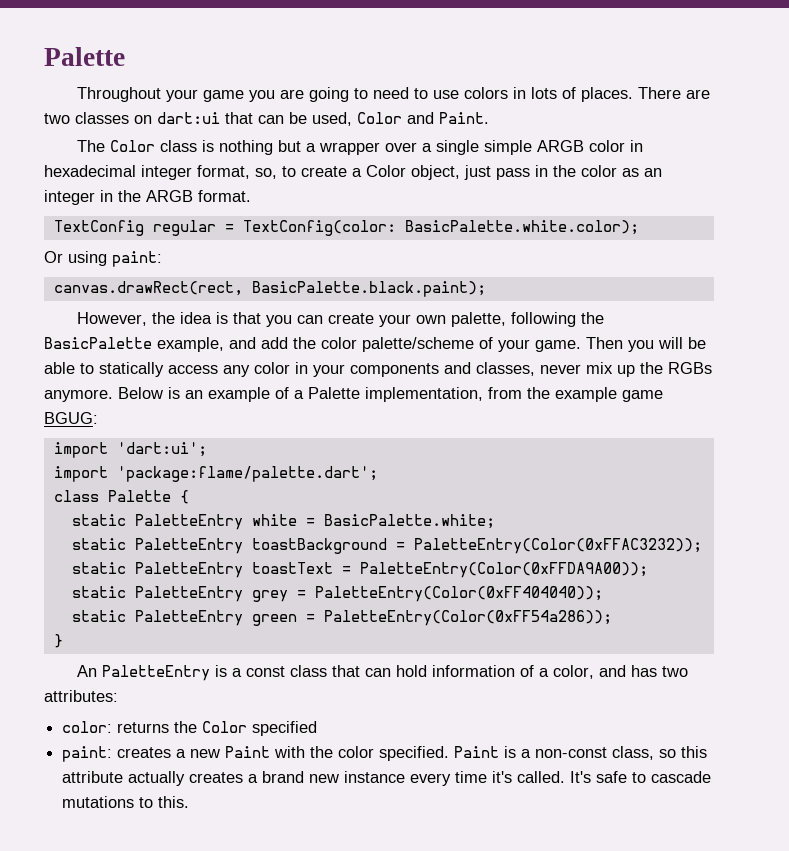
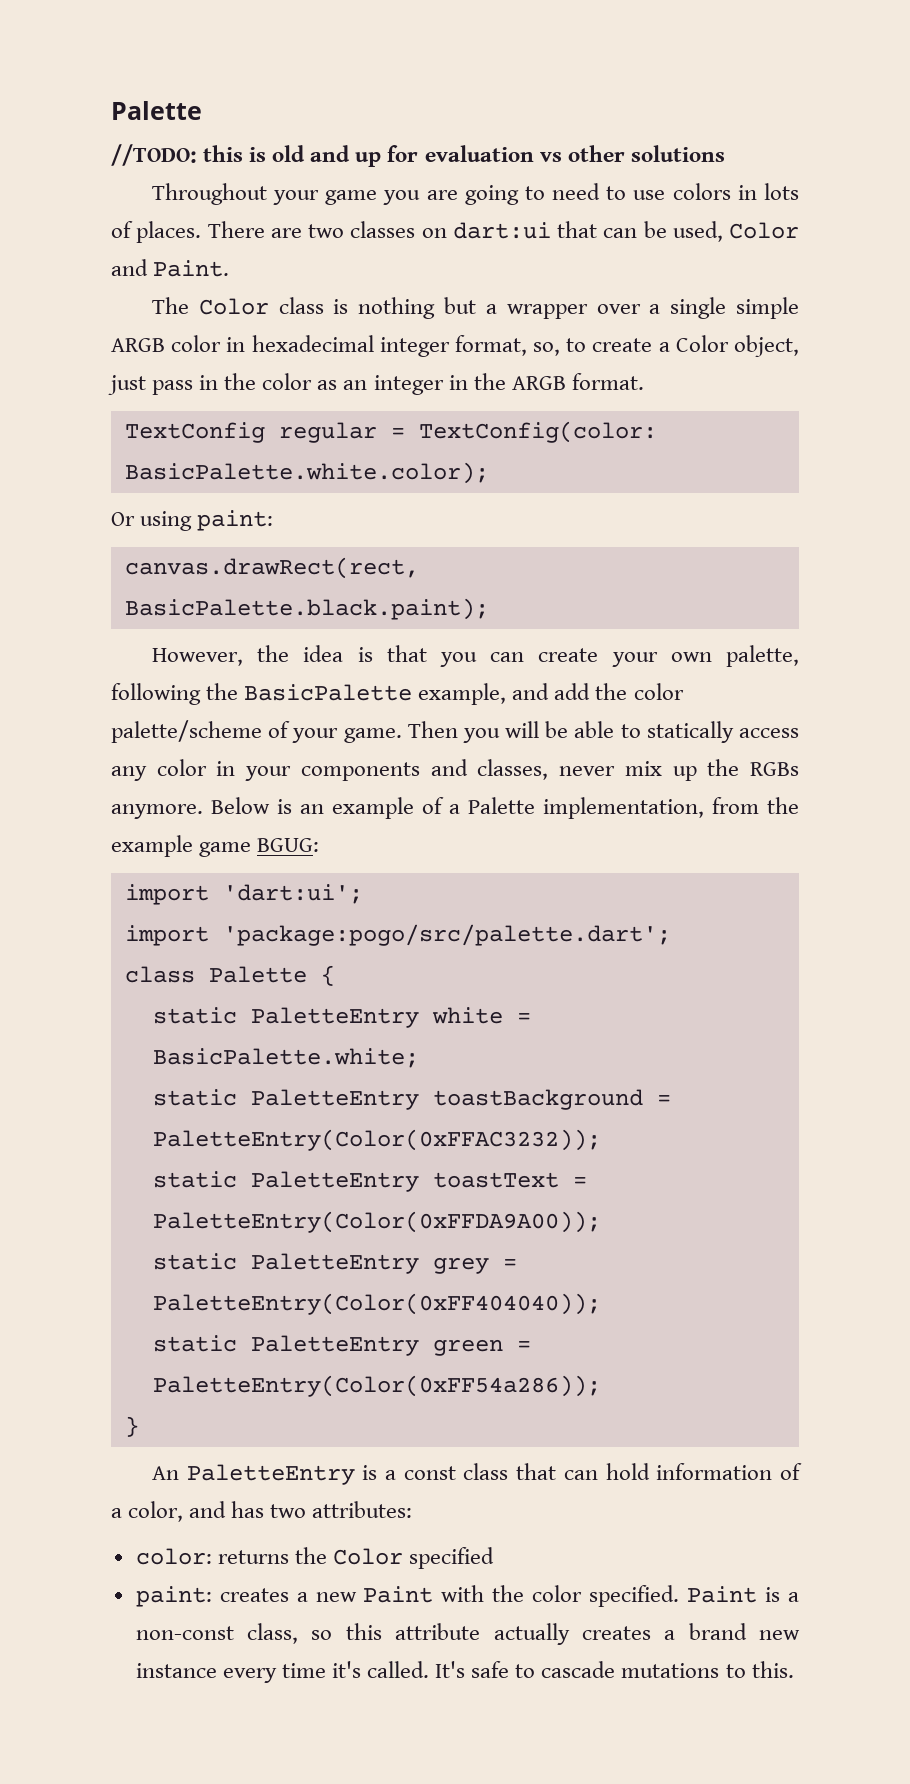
[44,47,125,66] Palette -> [111,101,202,120] [111,144,725,167] Palette // //TODO: this is old and up for evaluation vs other solutions
[116,466,378,482] 'package:flame/palette.dart'; -> [222,924,671,946] 'package:pogo/src/palette.dart';

